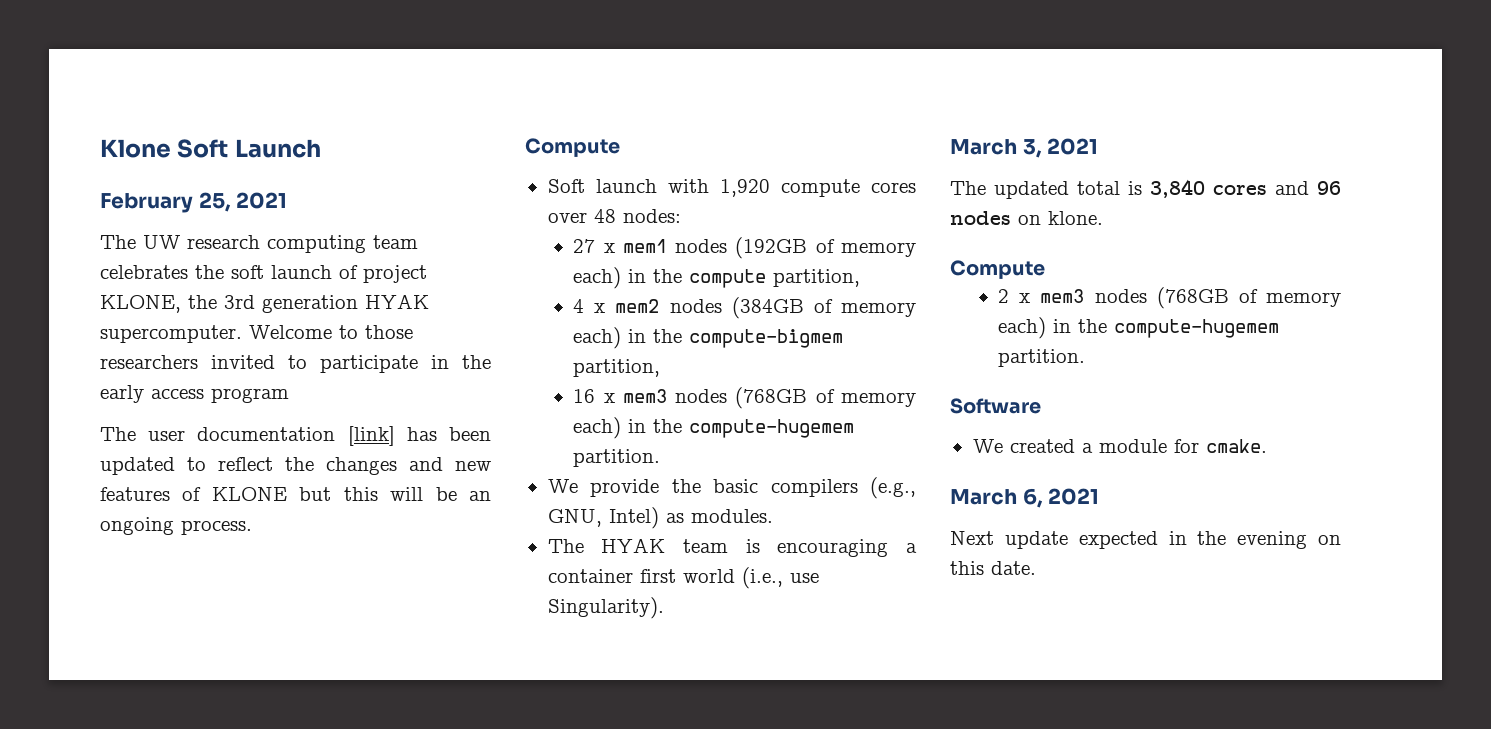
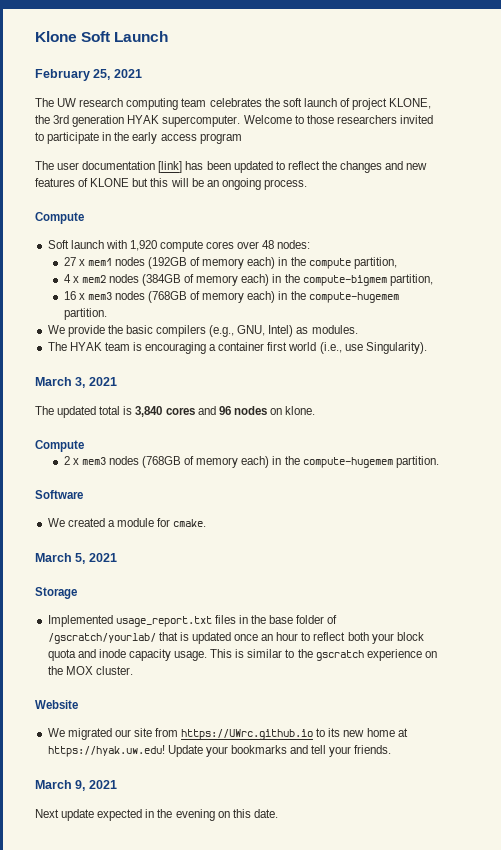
[1022,488,1043,508] 6, -> [75,553,117,564] [35,587,77,599] [47,615,338,627] [47,632,424,644] [47,649,437,661] [47,666,133,675] [35,700,78,709] [47,728,408,740] [47,745,392,757] [35,780,86,791] 5, 2021 // Storage // Implemented usage_report.txt files in the base folder of /gscratch/yourlab/ that is updated once an hour to reflect both your block quota and inode capacity usage. This is similar to the gscratch experience on the MOX cluster. // Website // We migrated our site from https://UWrc.github.io to its new home at https://hyak.uw.edu! Update your bookmarks and tell your friends. // March 9,

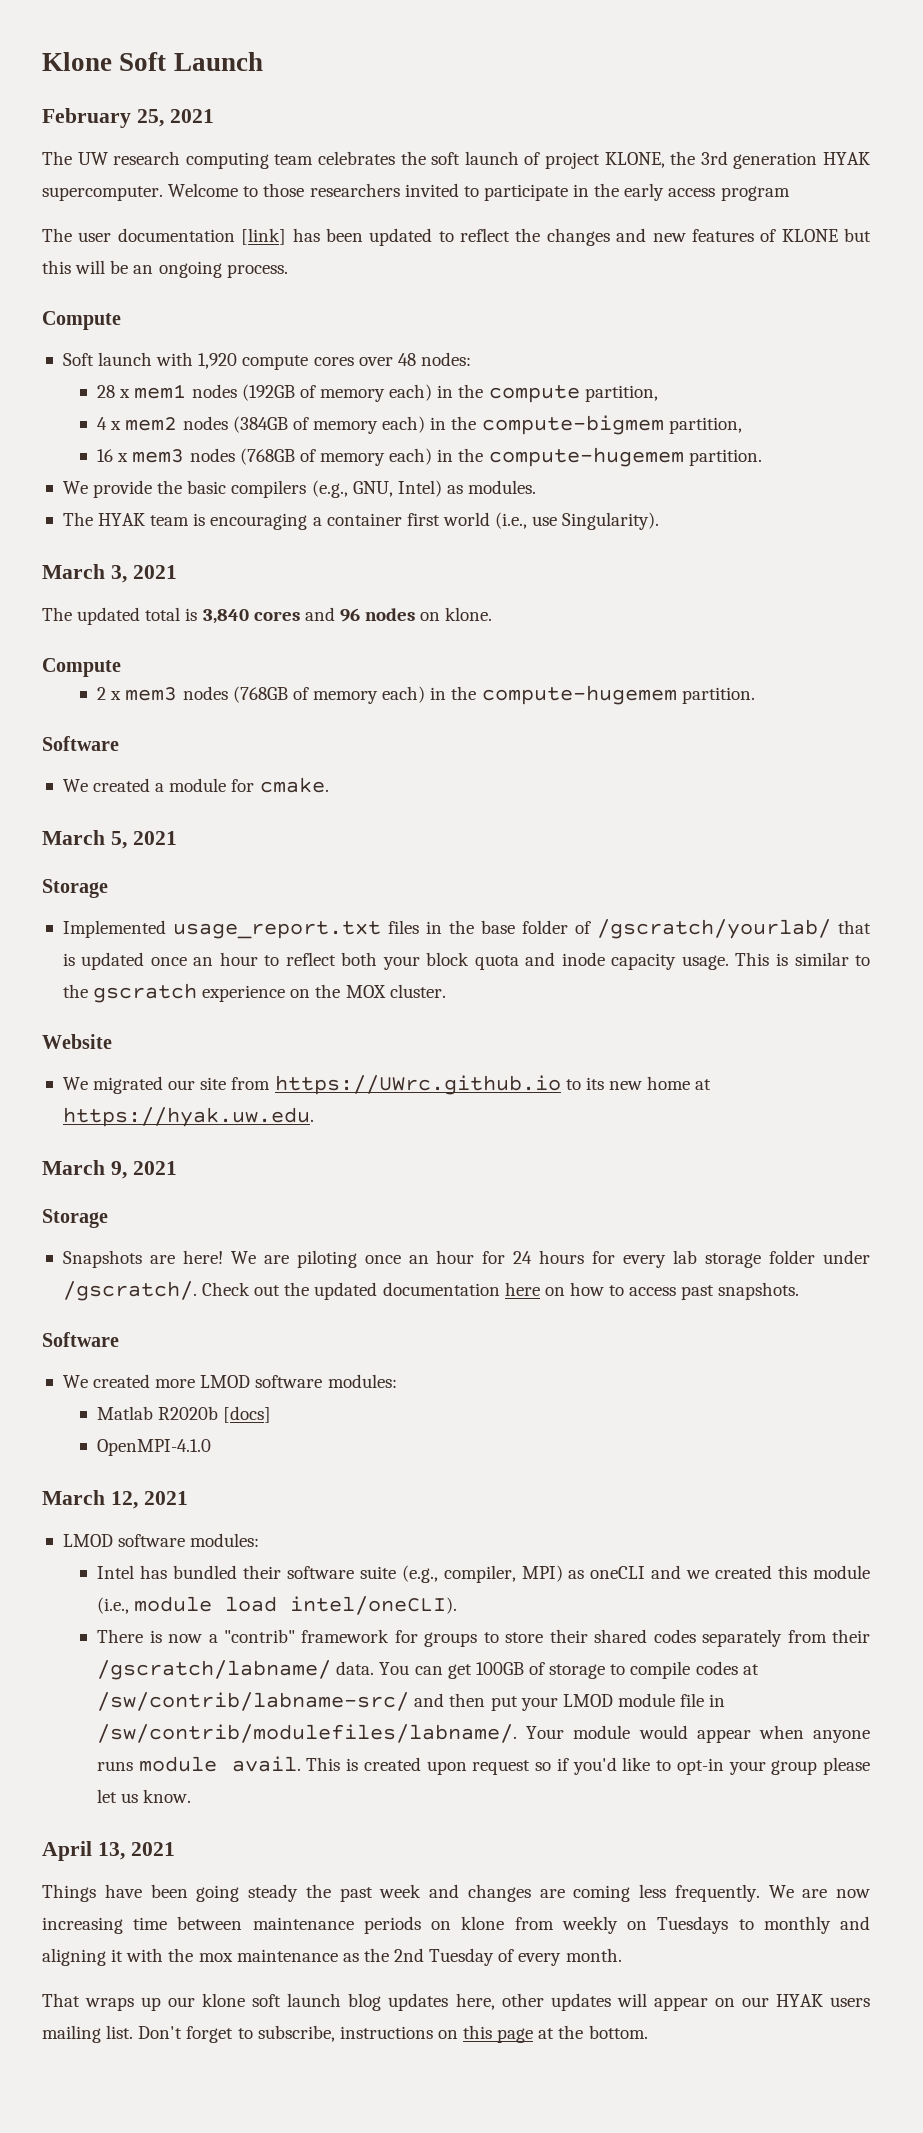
[63,257,76,266] 27 -> [97,385,116,398] 28
[47,745,392,757] [35,780,117,791] [35,809,278,821] https://hyak.uw.edu! Update your bookmarks and tell your friends. // March 9, 2021 // Next update expected in the evening on this date. -> [62,1107,314,1127] [42,1160,177,1179] [42,1209,108,1228] [62,1250,871,1268] [62,1281,800,1301] [42,1332,119,1347] [62,1374,397,1388] [97,1406,272,1423] [97,1439,212,1456] [42,1490,188,1509] [62,1533,260,1547] [97,1565,870,1583] [97,1596,458,1615] [97,1629,870,1647] [97,1660,759,1680] [97,1692,726,1711] [97,1724,871,1743] [97,1756,871,1775] [97,1789,192,1803] [42,1841,175,1861] [42,1884,870,1902] [42,1916,871,1934] [42,1948,622,1966] [42,1993,870,2011] [42,2025,648,2043] https://hyak.uw.edu. // March 9, 2021 // Storage // Snapshots are here! We are piloting once an hour for 24 hours for every lab storage folder under /gscratch/. Check out the updated documentation here on how to access past snapshots. // Software // We created more LMOD software modules: // Matlab R2020b [docs] // OpenMPI-4.1.0 // March 12, 2021 // LMOD software modules: // Intel has bundled their software suite (e.g., compiler, MPI) as oneCLI and we created this module (i.e., module load intel/oneCLI). // There is now a "contrib" framework for groups to store their shared codes separately from their /gscratch/labname/ data. You can get 100GB of storage to compile codes at /sw/contrib/labname-src/ and then put your LMOD module file in /sw/contrib/modulefiles/labname/. Your module would appear when anyone runs module avail. This is created upon request so if you'd like to opt-in your group please let us know. // April 13, 2021 // Things have been going steady the past week and changes are coming less frequently. We are now increasing time between maintenance periods on klone from weekly on Tuesdays to monthly and aligning it with the mox maintenance as the 2nd Tuesday of every month. // That wraps up our klone soft launch blog updates here, other updates will appear on our HYAK users mailing list. Don't forget to subscribe, instructions on this page at the bottom.

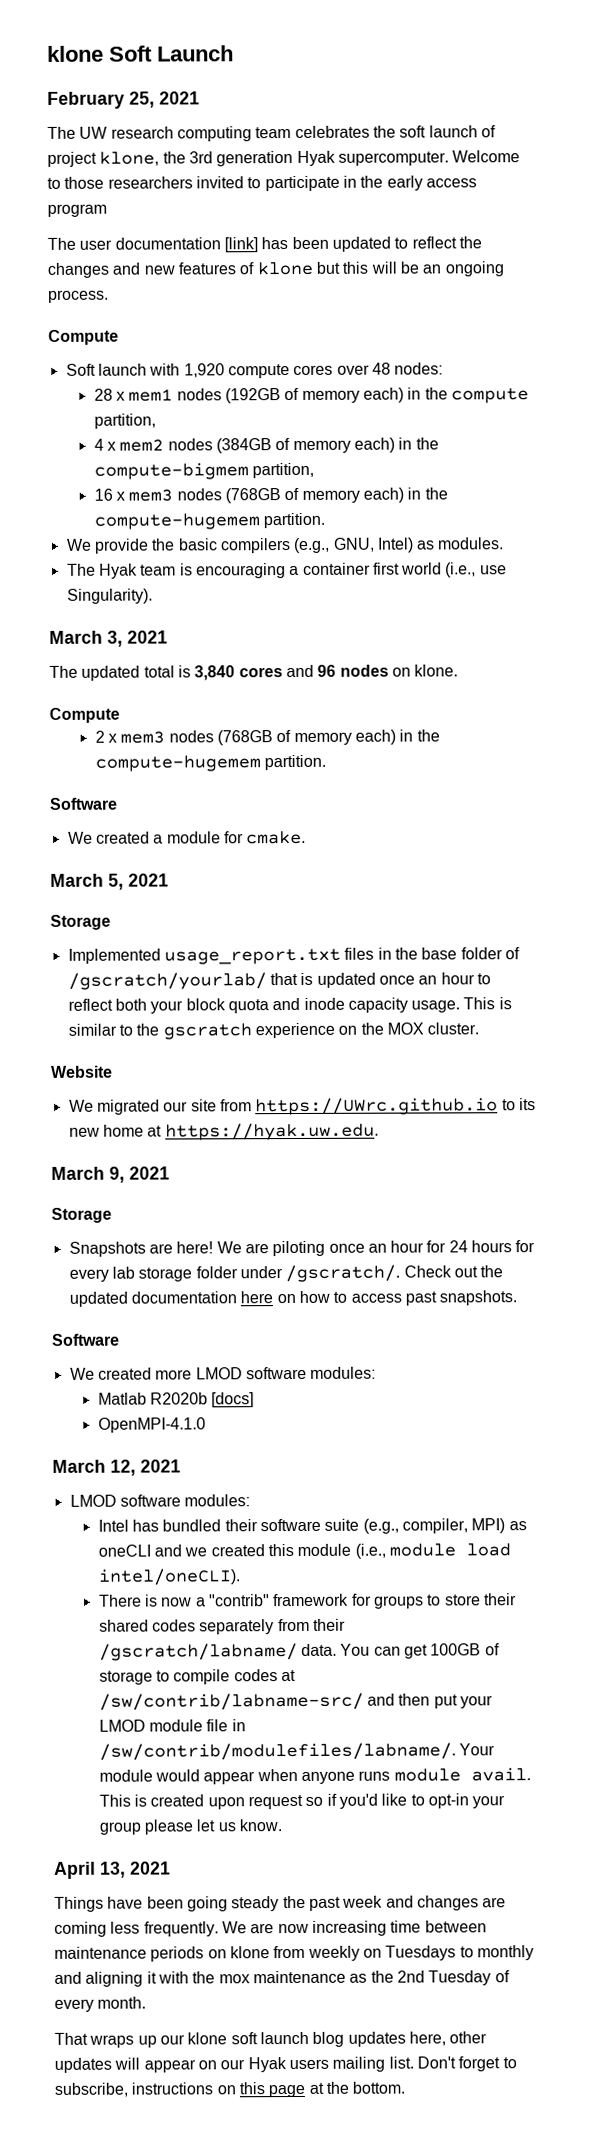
[42,52,112,71] Klone -> [47,45,104,62] klone
[604,152,665,168] KLONE, -> [99,151,160,166] klone,
[823,152,871,165] HYAK -> [296,150,336,166] Hyak
[781,229,838,242] KLONE -> [256,261,313,276] klone
[98,513,146,526] HYAK -> [98,563,138,579] Hyak
[775,1994,823,2007] HYAK -> [247,2057,287,2073] Hyak

